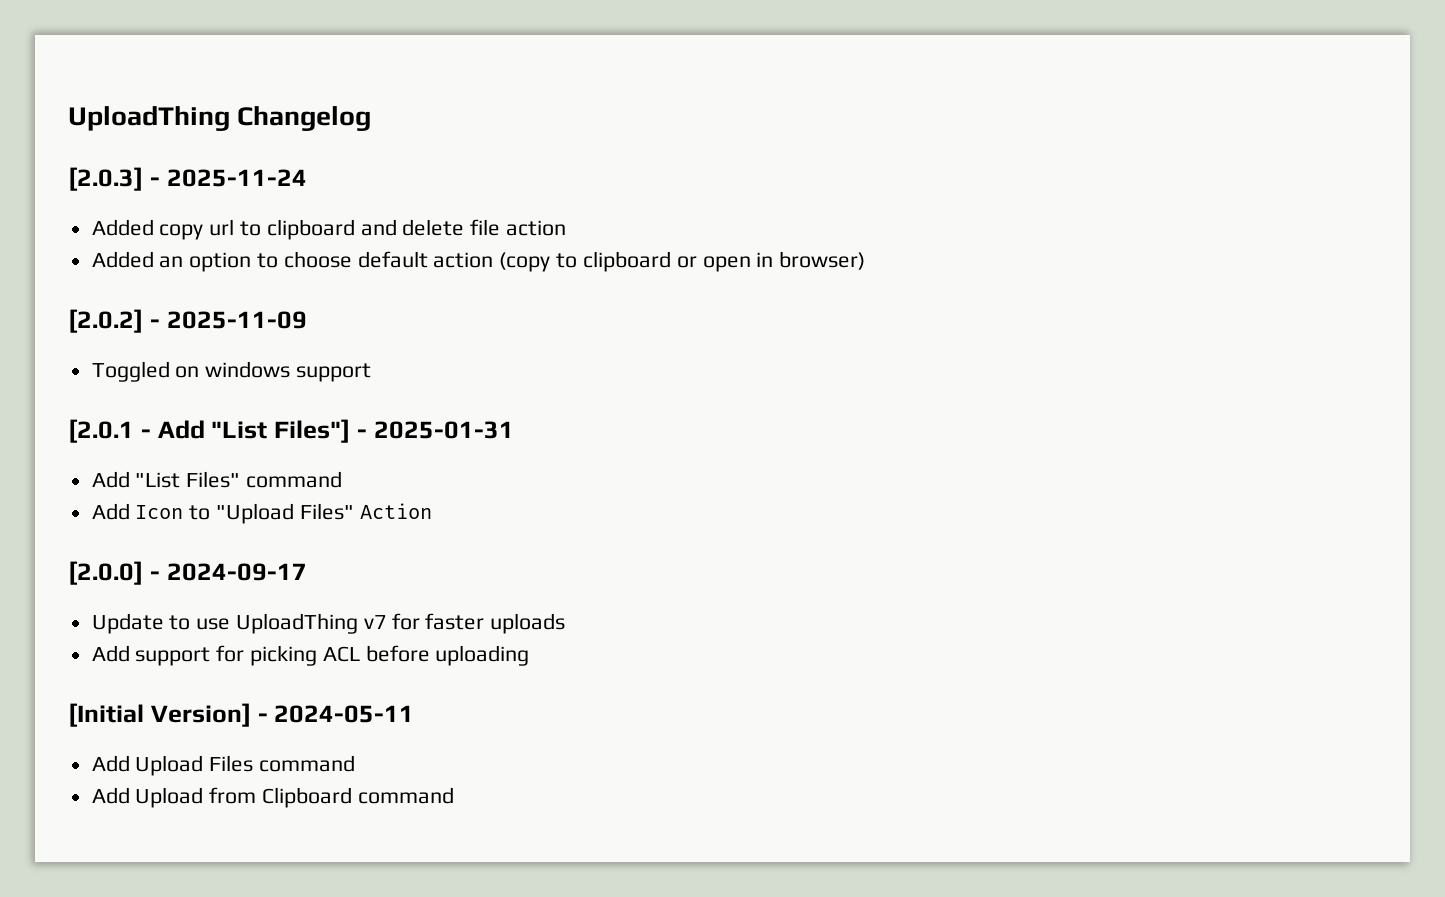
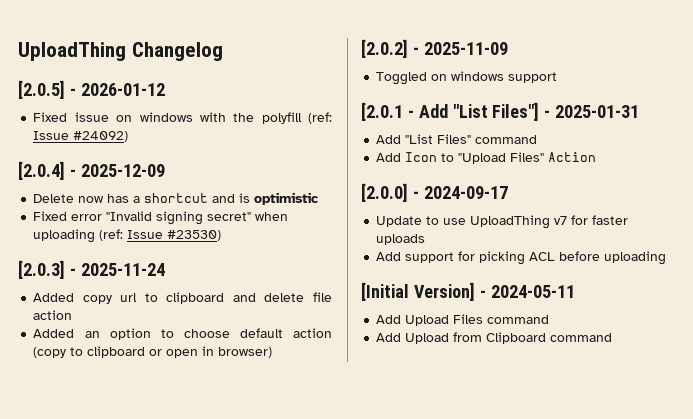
(372, 118) none -> [18,80,165,99] [33,112,332,124] [33,131,129,142] [18,161,165,180] [33,192,320,205] [33,211,289,225] [33,229,222,243] // [2.0.5] - 2026-01-12 // Fixed issue on windows with the polyfill (ref: Issue #24092) // [2.0.4] - 2025-12-09 // Delete now has a shortcut and is optimistic // Fixed error "Invalid signing secret" when uploading (ref: Issue #23530)

